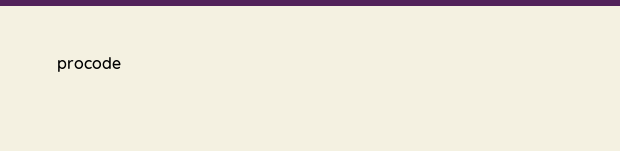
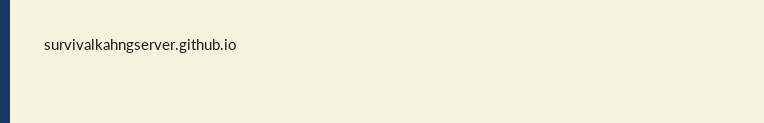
[57,57,121,72] procode -> [44,39,237,53] survivalkahngserver.github.io

